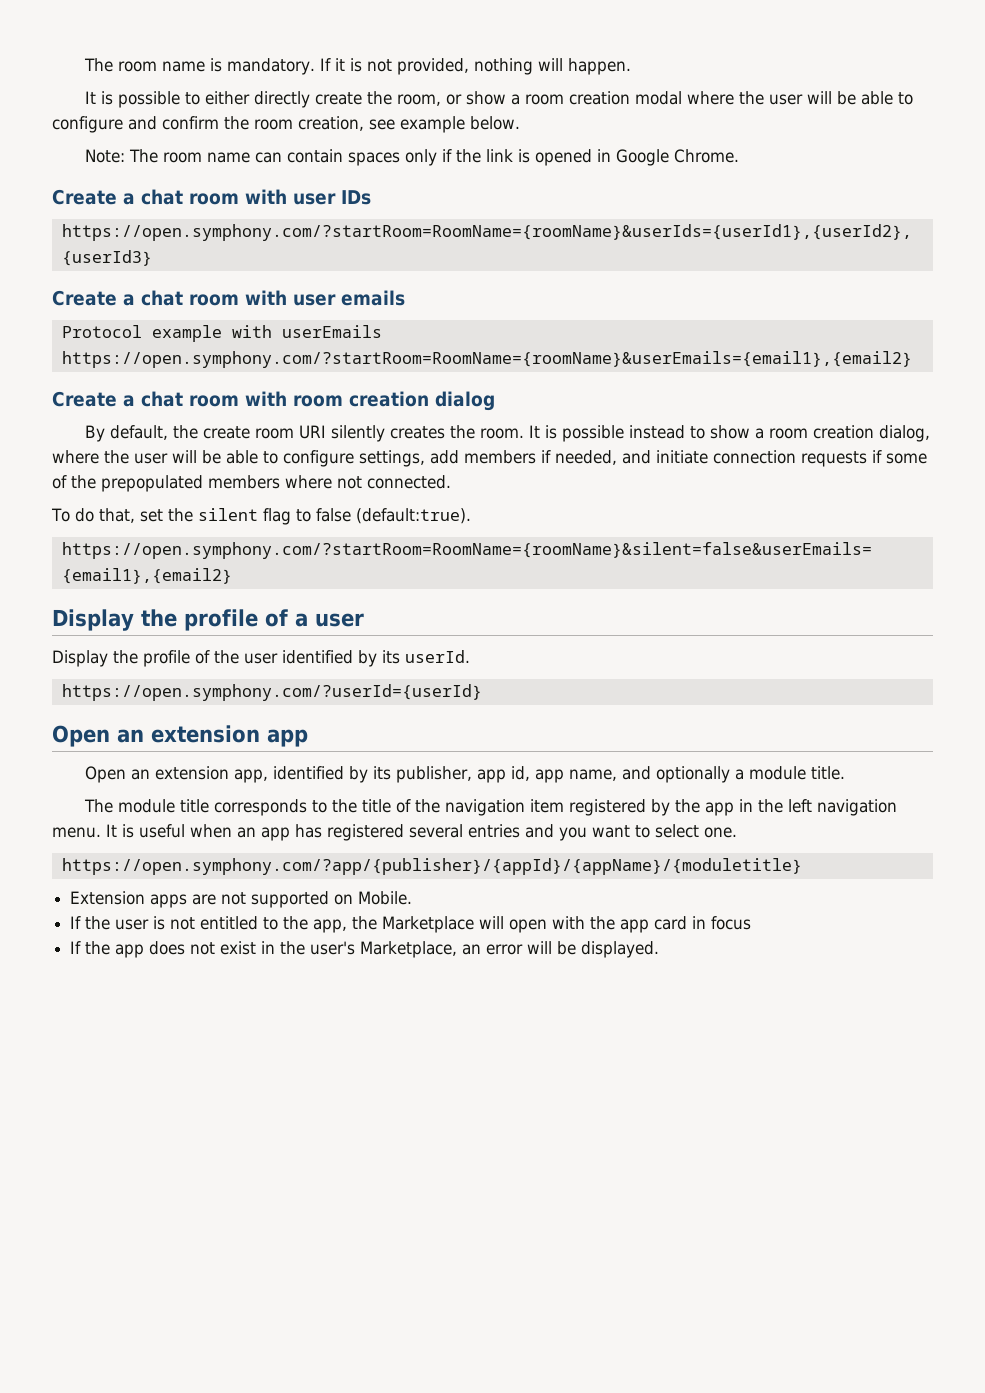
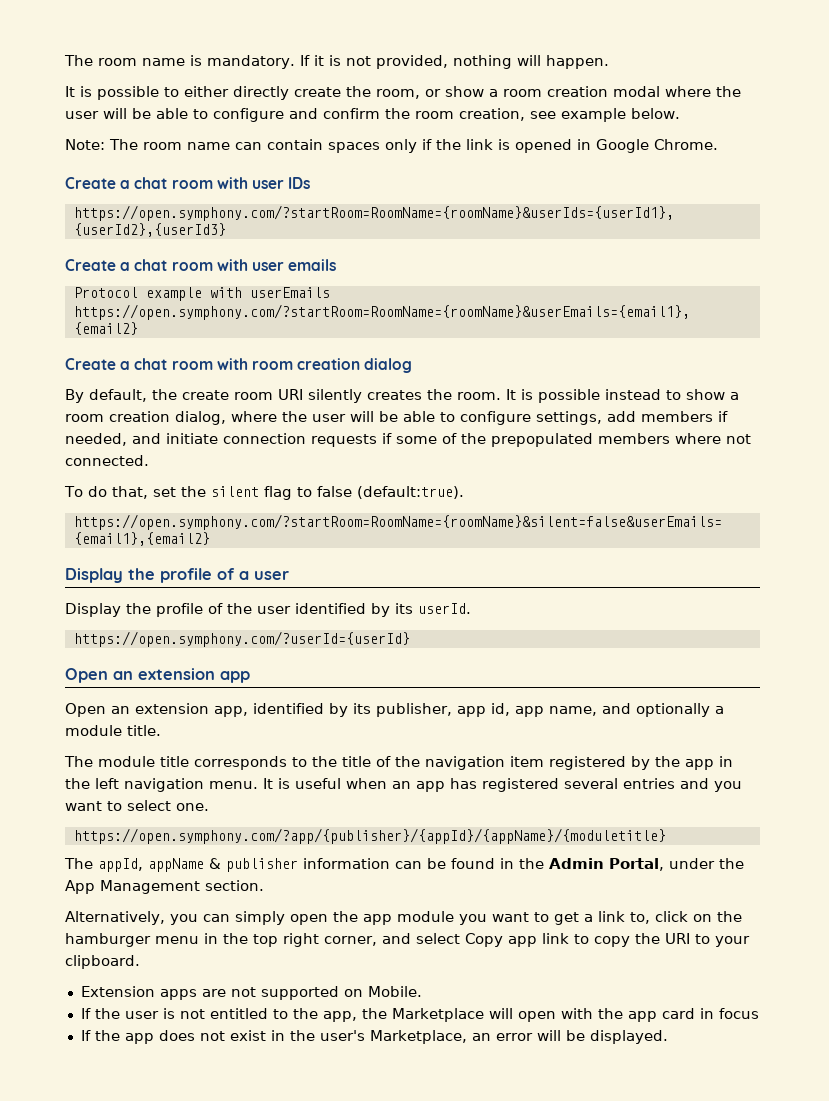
(802, 866) none -> [64,858,744,872] [65,880,264,894] [65,911,742,925] [65,933,750,947] [65,955,140,969] // The appId, appName & publisher information can be found in the Admin Portal, under the App Management section. // Alternatively, you can simply open the app module you want to get a link to, click on the hamburger menu in the top right corner, and select Copy app link to copy the URI to your clipboard.

